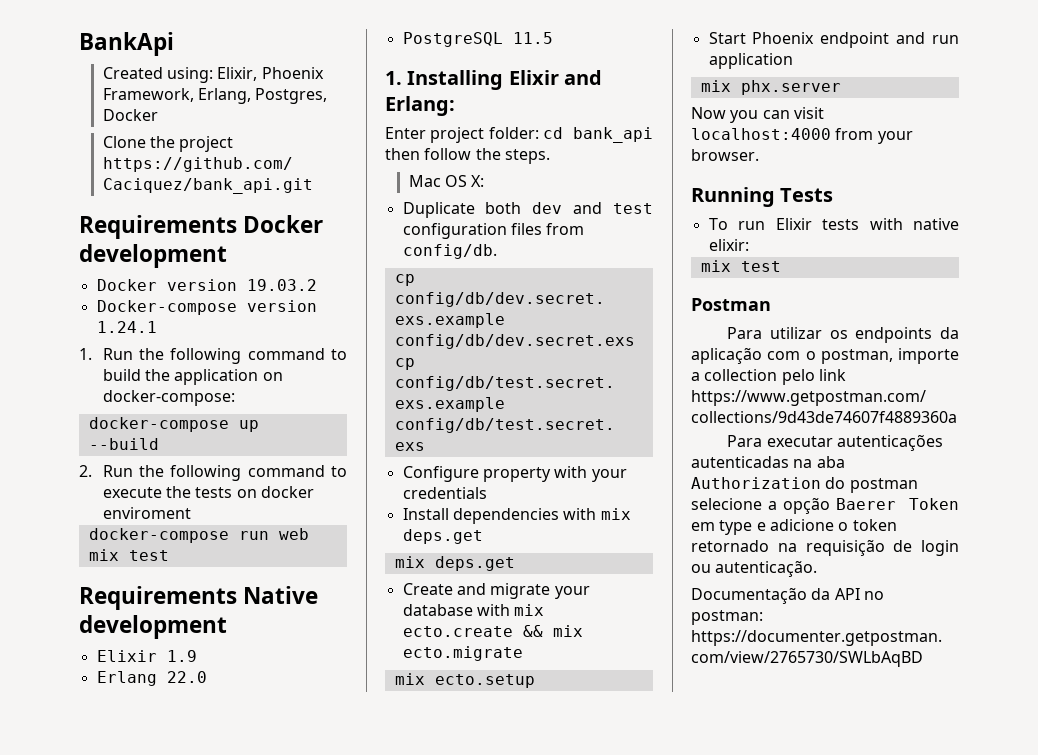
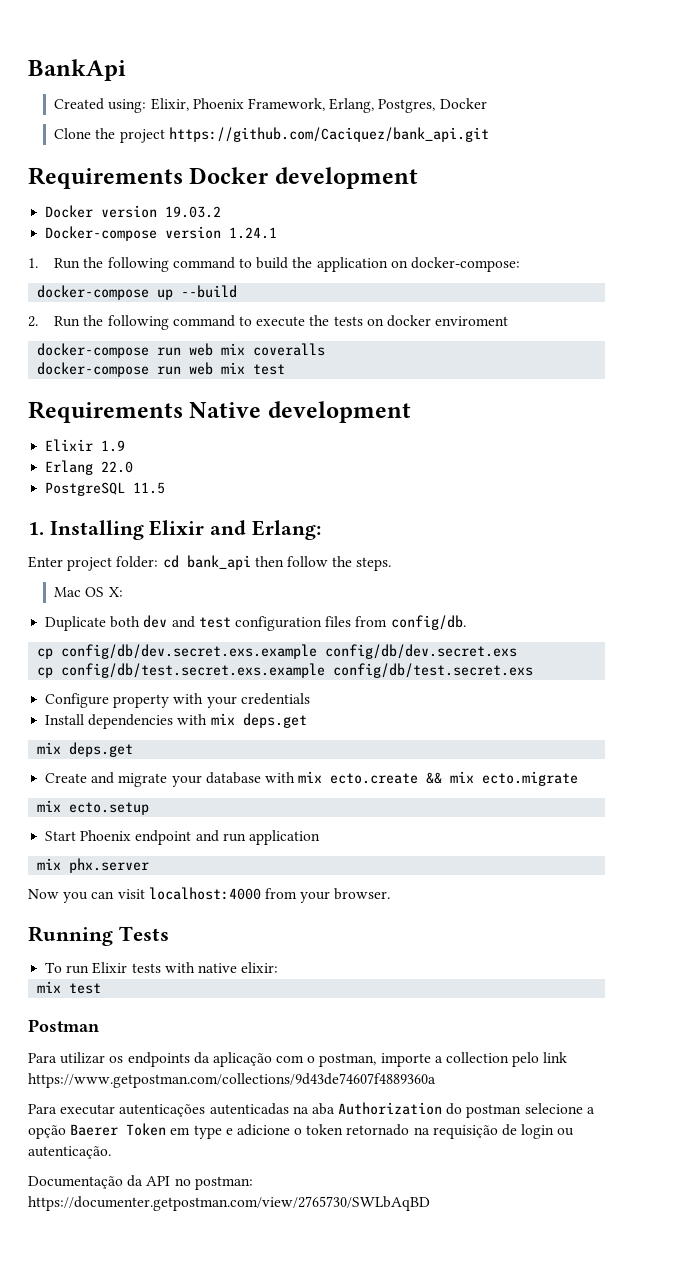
(191, 513) none -> [37,343,326,358] // docker-compose run web mix coveralls

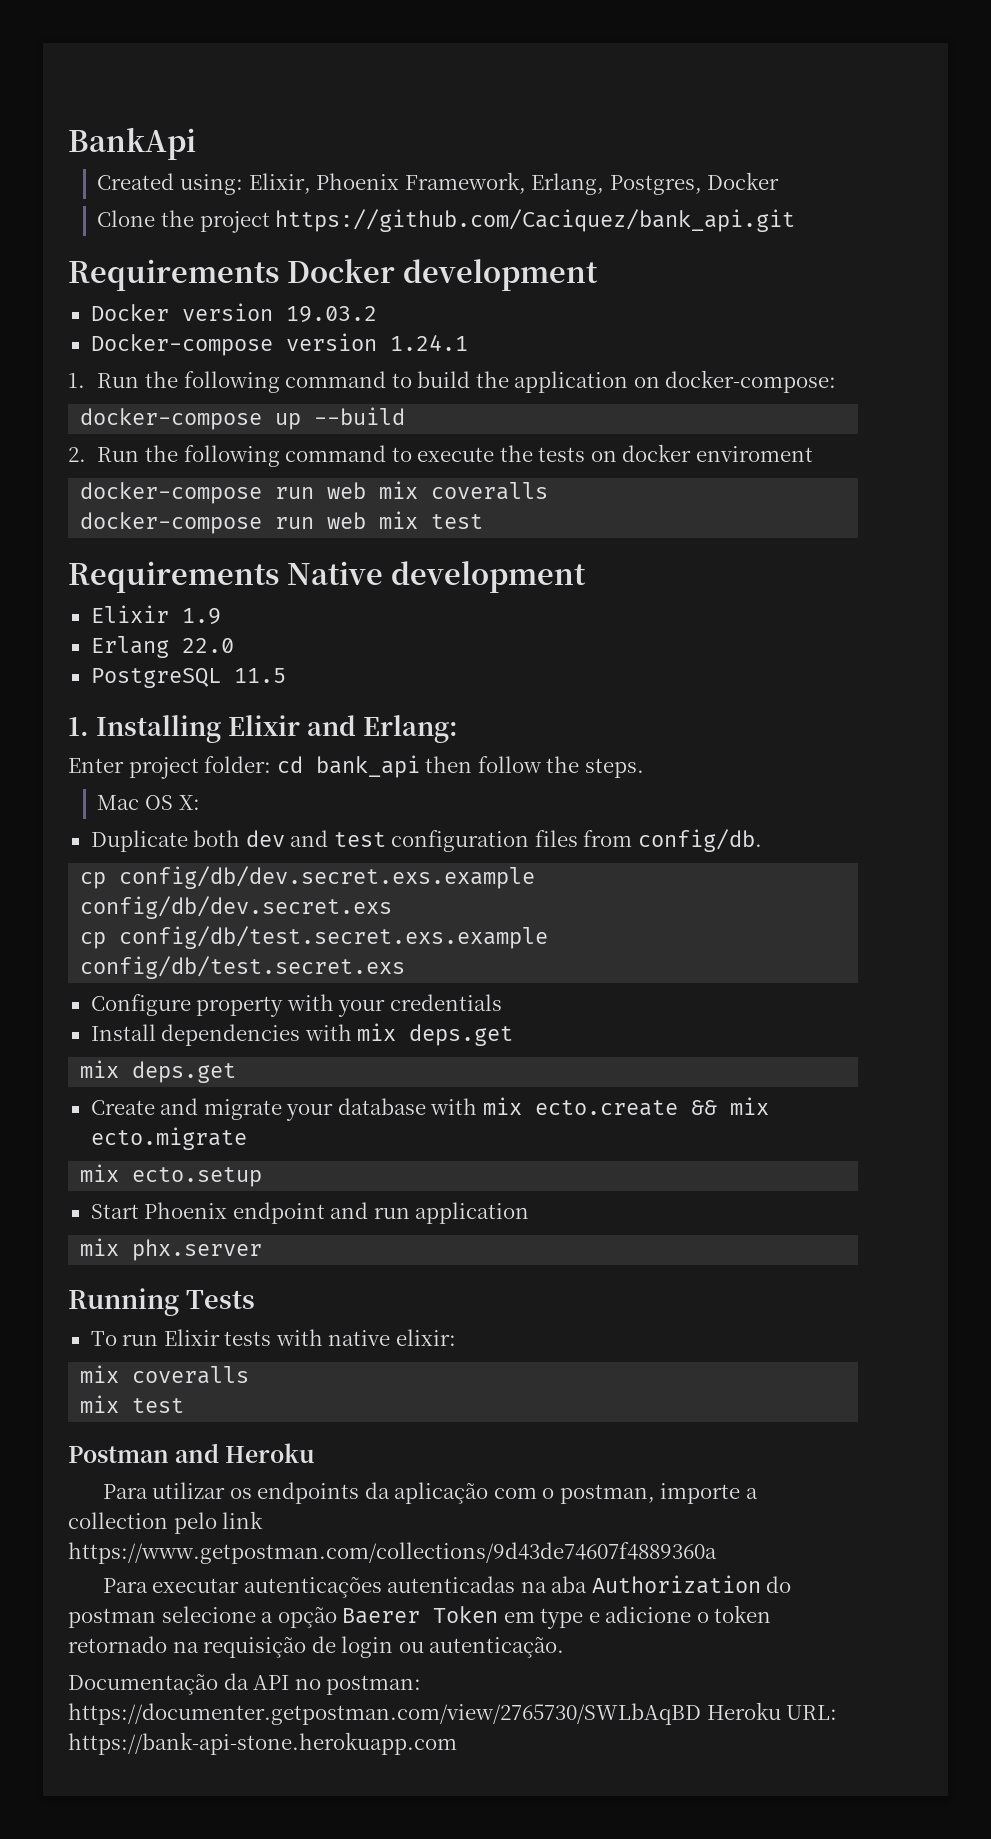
[28,887,391,903] // Now you can visit localhost:4000 from your browser. -> (263, 1250) none
(279, 967) none -> [80,1365,250,1384] // mix coveralls
(99, 1025) none -> [175,1443,316,1463] and Heroku
(430, 1203) none -> [706,1702,838,1720] [68,1732,457,1755] Heroku URL: https://bank-api-stone.herokuapp.com

